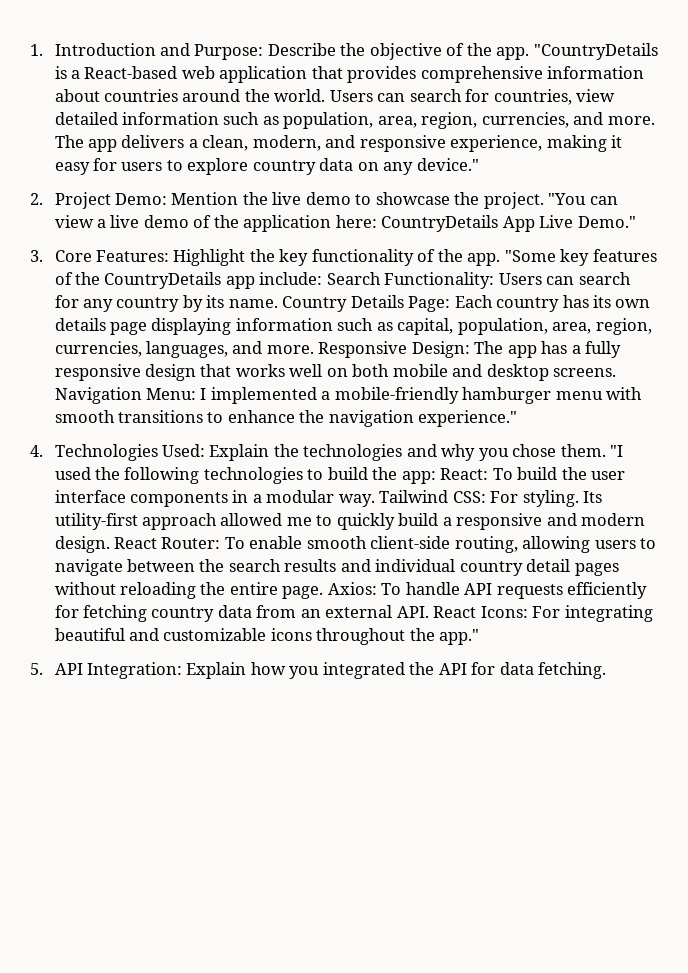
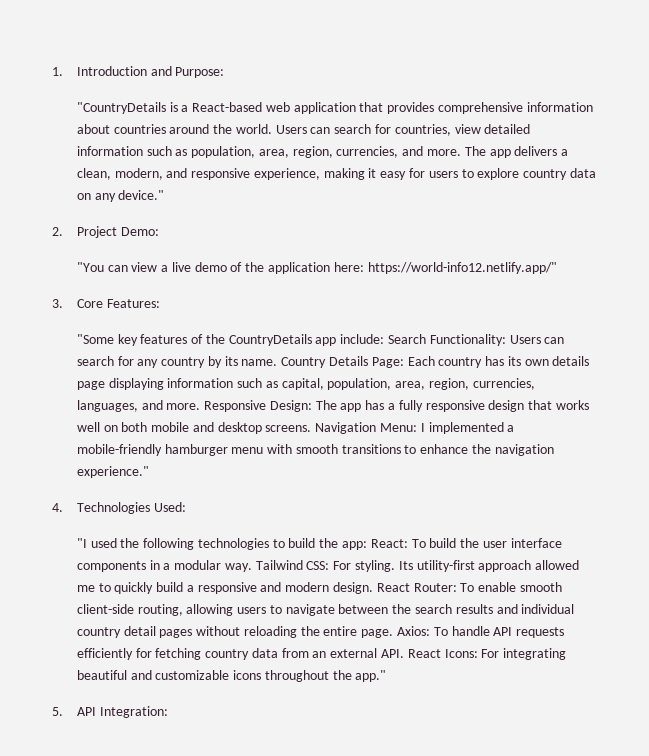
[267,43,530,60] Describe the objective of the app. -> (225, 72) //
[171,192,544,209] Mention the live demo to showcase the project. -> (159, 231) //
[381,215,636,232] CountryDetails App Live Demo." -> [367,262,557,274] https://world-info12.netlify.app/"
[173,249,501,266] Highlight the key functionality of the app. -> (160, 303) //
[209,444,606,461] Explain the technologies and why you chose them. -> (186, 507) //
[186,662,607,679] Explain how you integrated the API for data fetching. -> (168, 712) none

